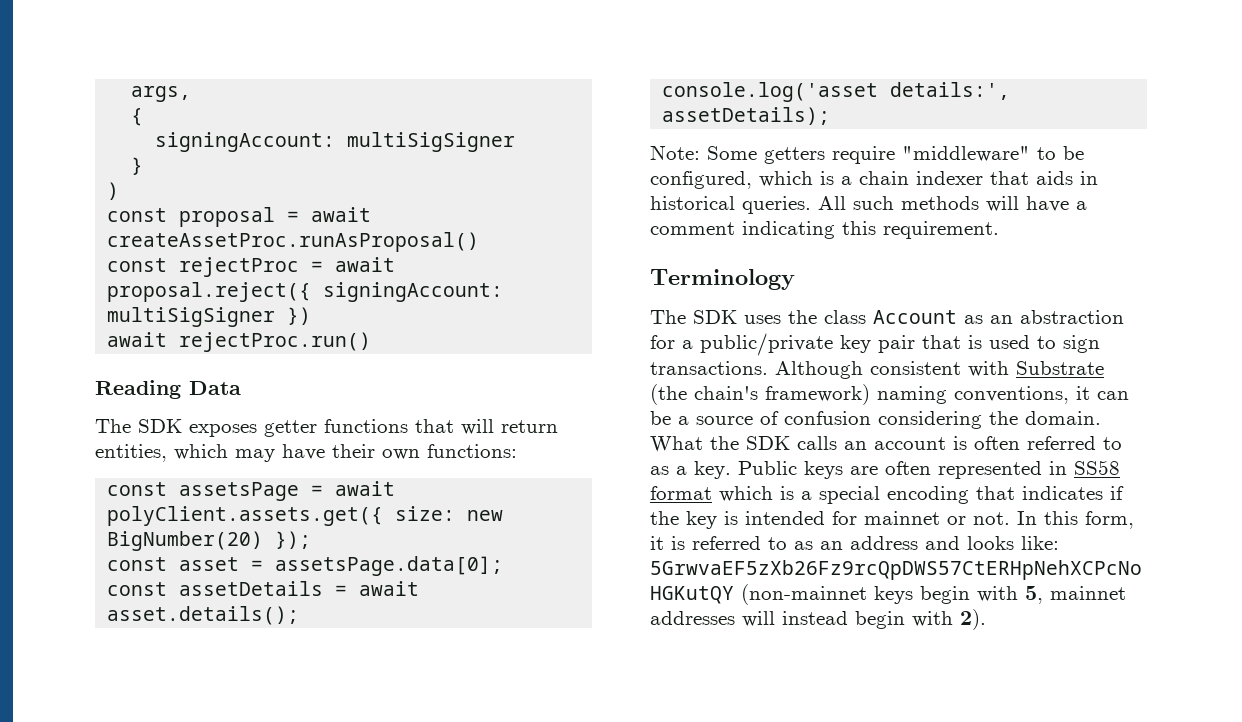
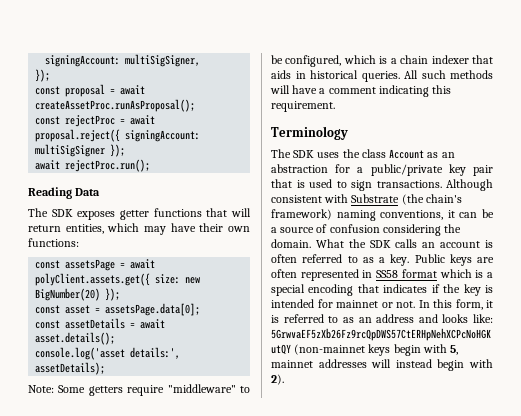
[131,86,192,102] [131,108,144,126] [155,132,516,152] [131,157,144,175] [107,182,120,200] args, // { // signingAccount: multiSigSigner // } // ) -> [45,54,201,67] [35,69,51,82] signingAccount: multiSigSigner, // });
[107,232,480,252] createAssetProc.runAsProposal() -> [35,99,196,112] createAssetProc.runAsProposal();
[287,307,312,325] [107,332,372,352] }) // await rejectProc.run() -> [110,144,126,157] [35,159,151,172] }); // await rejectProc.run();

